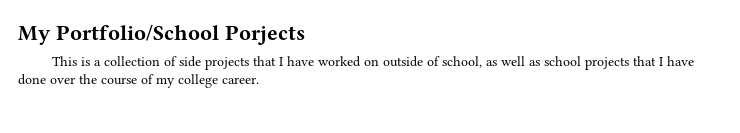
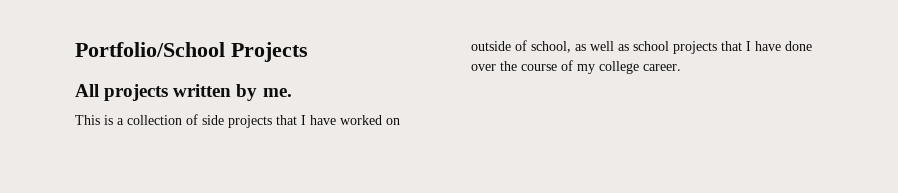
[18,25,305,45] My Portfolio/School Porjects -> [75,42,308,62] [75,84,292,101] Portfolio/School Projects // All projects written by me.

